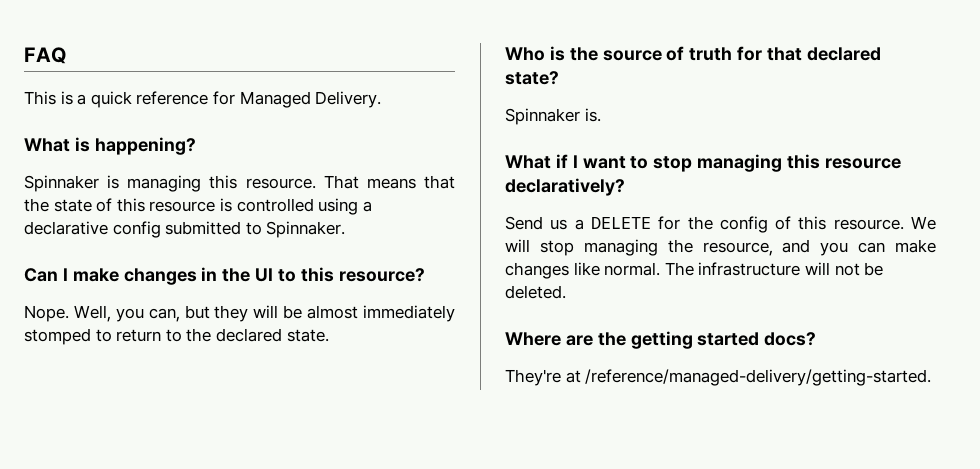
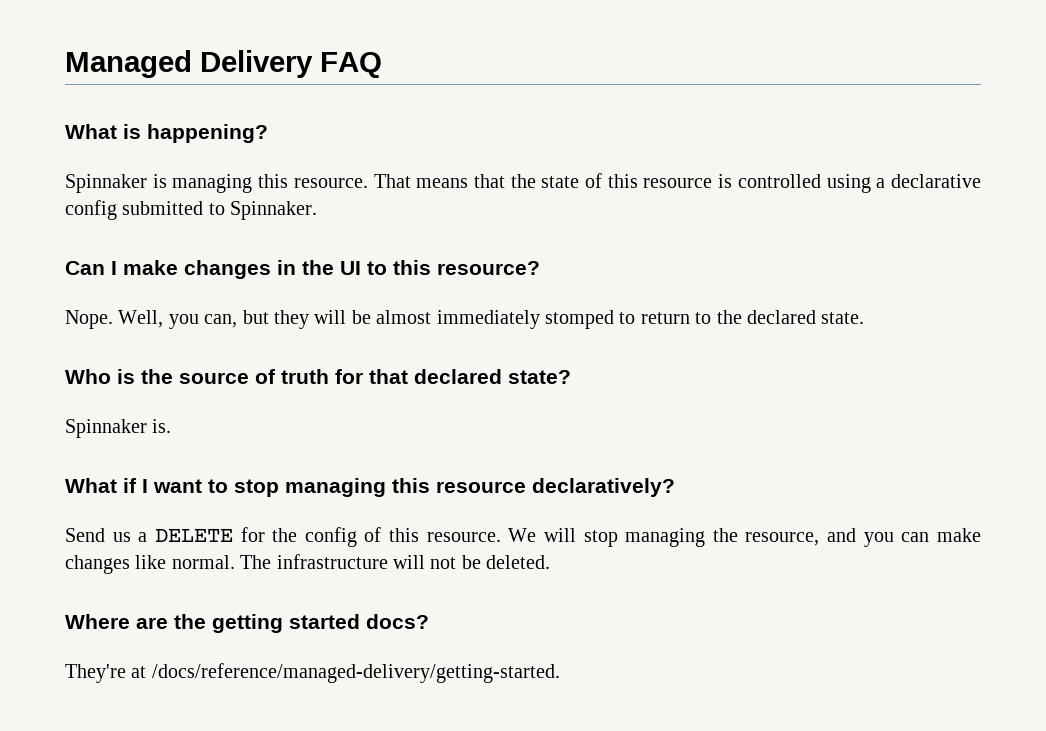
(24, 55) none -> [65,50,313,78] Managed Delivery
[24,91,382,108] // This is a quick reference for Managed Delivery. -> (382, 65) none
[585,369,932,386] /reference/managed-delivery/getting-started. -> [151,663,560,683] /docs/reference/managed-delivery/getting-started.

